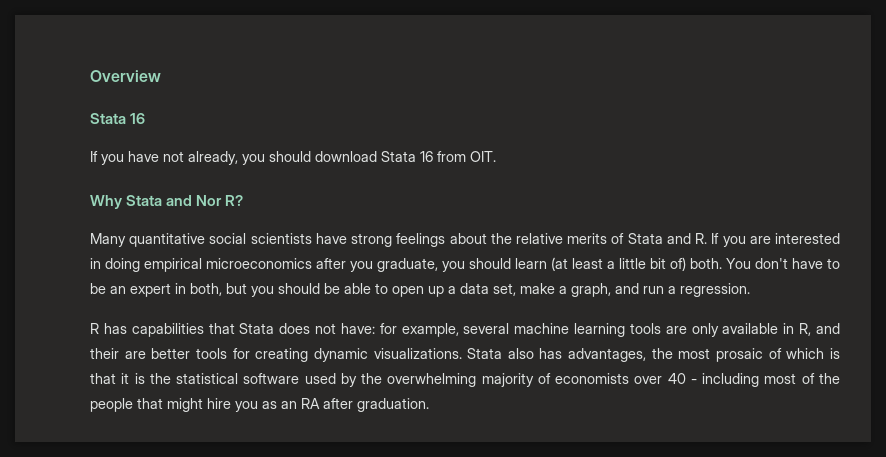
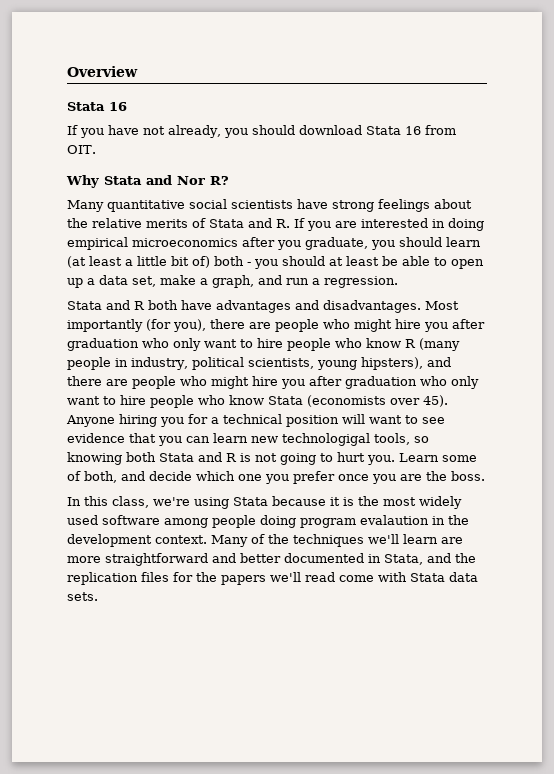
[690,258,840,269] [90,283,320,297] both. You don't have to be an expert in both, but you should -> [214,256,379,269] both - you should at least
[90,323,841,337] [90,348,840,362] [90,373,841,387] [90,398,429,412] R has capabilities that Stata does not have: for example, several machine learning tools are only available in R, and their are better tools for creating dynamic visualizations. Stata also has advantages, the most prosaic of which is that it is the statistical software used by the overwhelming majority of economists over 40 - including most of the people that might hire you as an RA after graduation. -> [67,300,459,313] [67,319,485,332] [67,338,460,351] [67,357,451,370] [67,376,479,389] [67,395,448,408] [66,414,445,427] [67,433,429,446] [67,452,477,465] [67,471,485,484] [67,496,462,509] [67,515,469,528] [67,534,463,547] [67,553,476,566] [67,572,478,585] [67,592,98,601] Stata and R both have advantages and disadvantages. Most importantly (for you), there are people who might hire you after graduation who only want to hire people who know R (many people in industry, political scientists, young hipsters), and there are people who might hire you after graduation who only want to hire people who know Stata (economists over 45). Anyone hiring you for a technical position will want to see evidence that you can learn new technologigal tools, so knowing both Stata and R is not going to hurt you. Learn some of both, and decide which one you prefer once you are the boss. // In this class, we're using Stata because it is the most widely used software among people doing program evalaution in the development context. Many of the techniques we'll learn are more straightforward and better documented in Stata, and the replication files for the papers we'll read come with Stata data sets.

